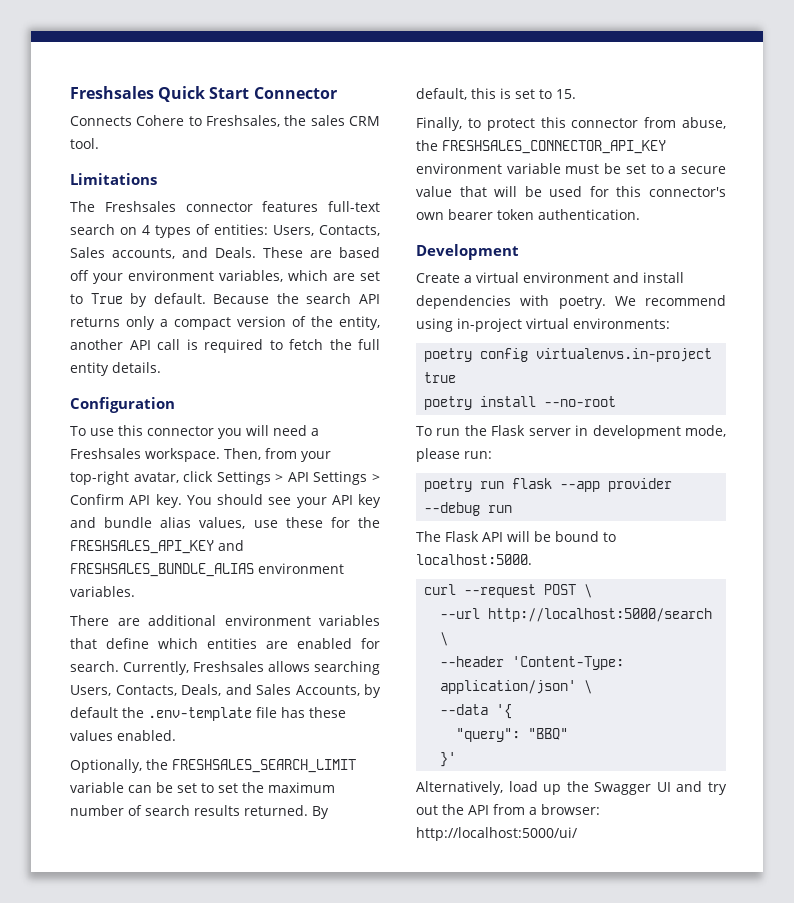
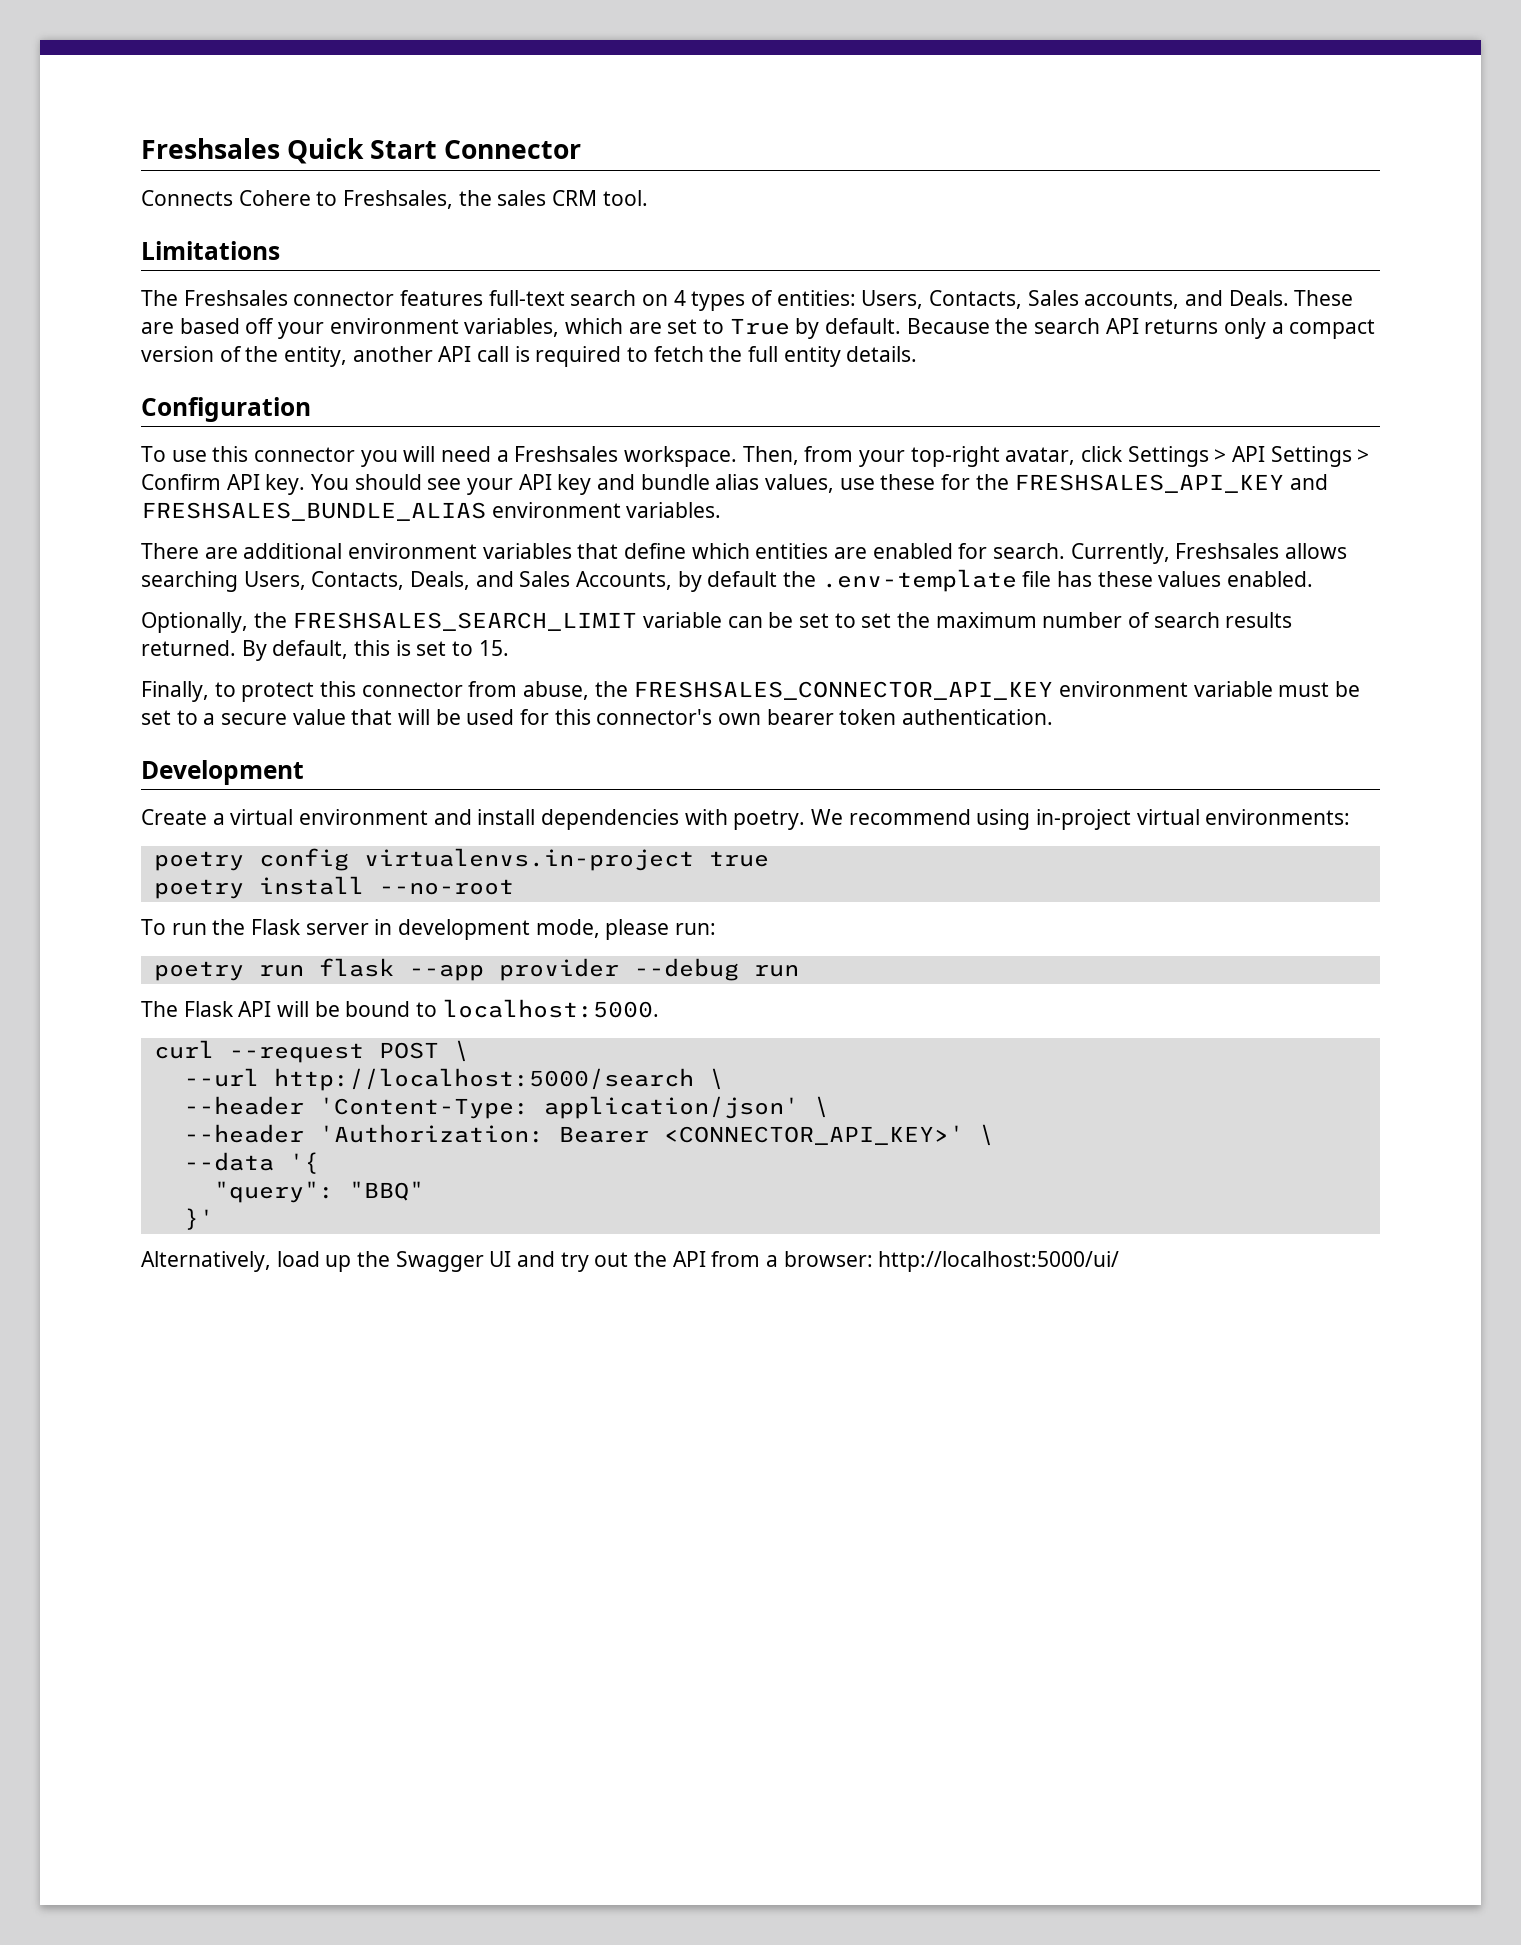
(593, 687) none -> [183,1124,994,1146] // --header 'Authorization: Bearer <CONNECTOR_API_KEY>' \

